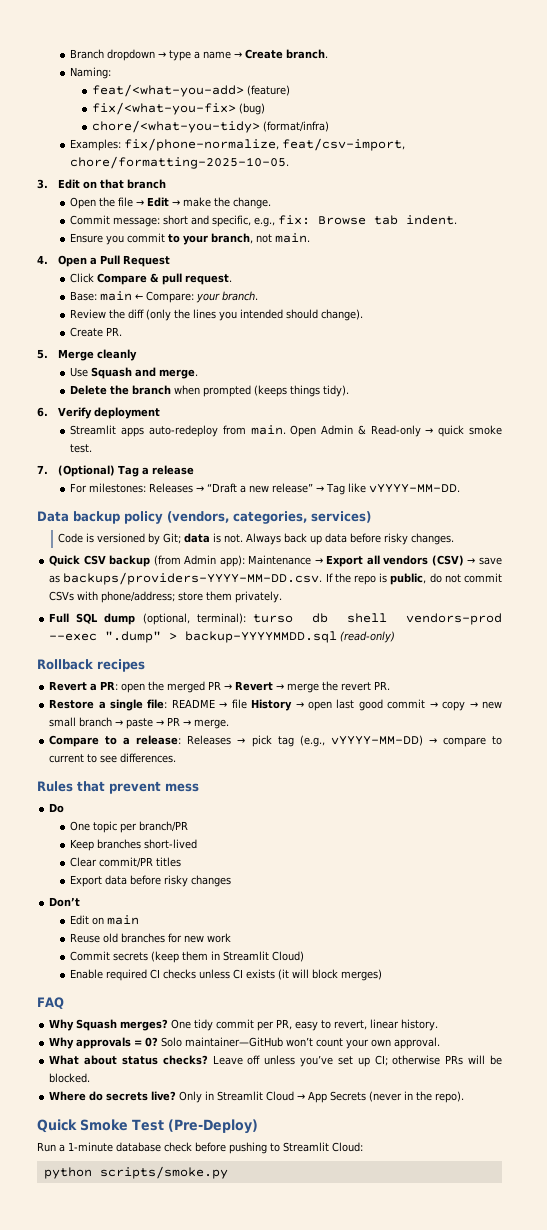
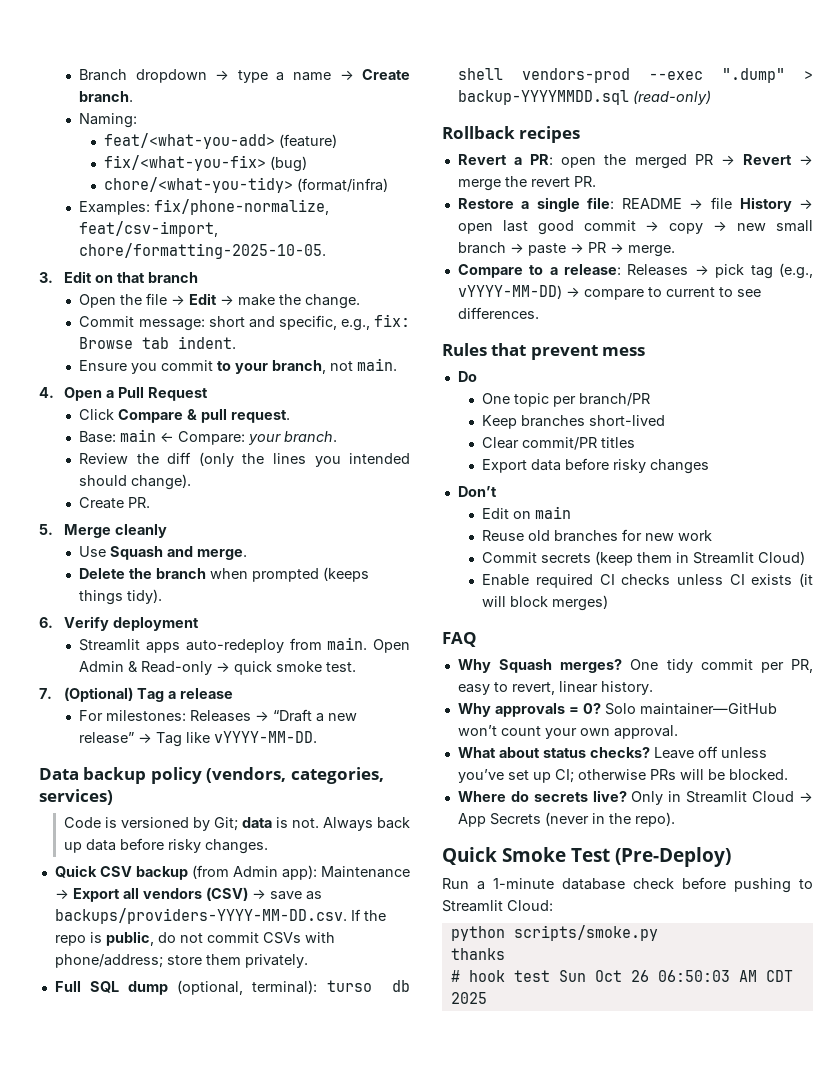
(228, 1172) none -> [450,948,505,960] [450,970,793,982] [450,992,487,1004] // thanks // # hook test Sun Oct 26 06:50:03 AM CDT 2025

